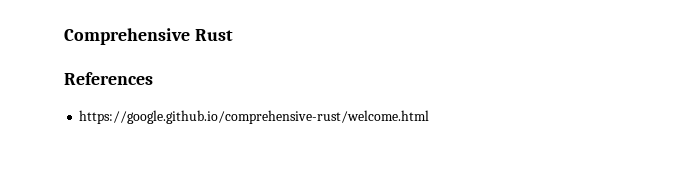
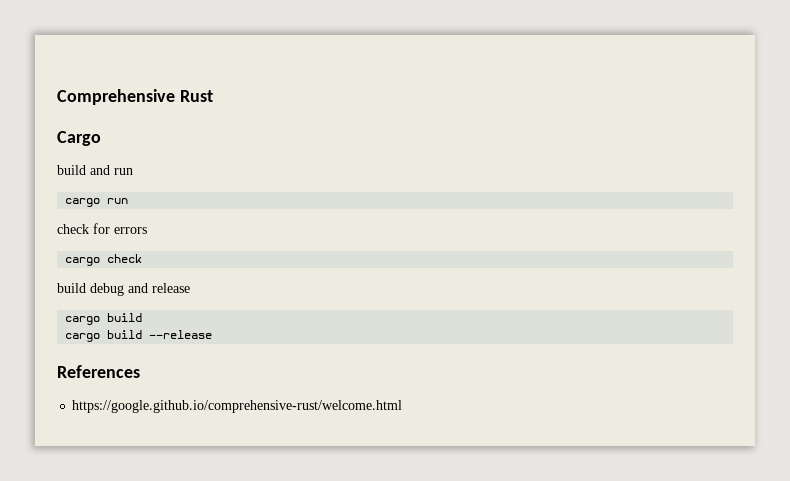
(233, 35) none -> [57,131,101,146] [57,165,133,175] [65,198,129,207] [57,223,147,234] [65,254,143,266] [57,283,190,296] [65,313,143,325] [65,330,213,342] // Cargo // build and run // cargo run // check for errors // cargo check // build debug and release // cargo build // cargo build --release

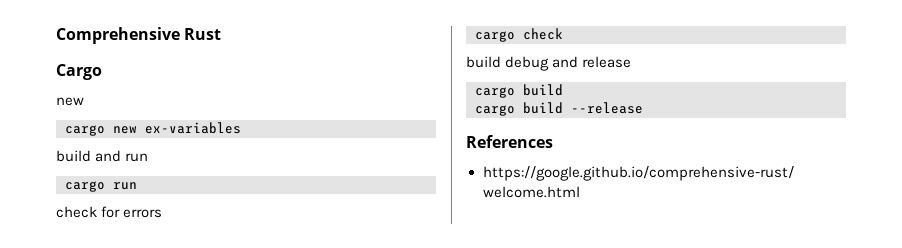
(101, 138) none -> [56,97,84,106] [65,122,241,136] // new // cargo new ex-variables

